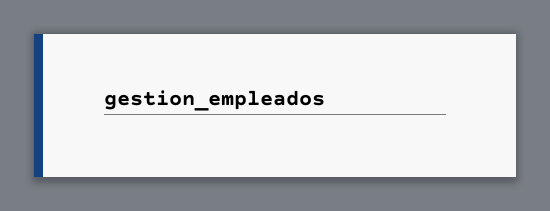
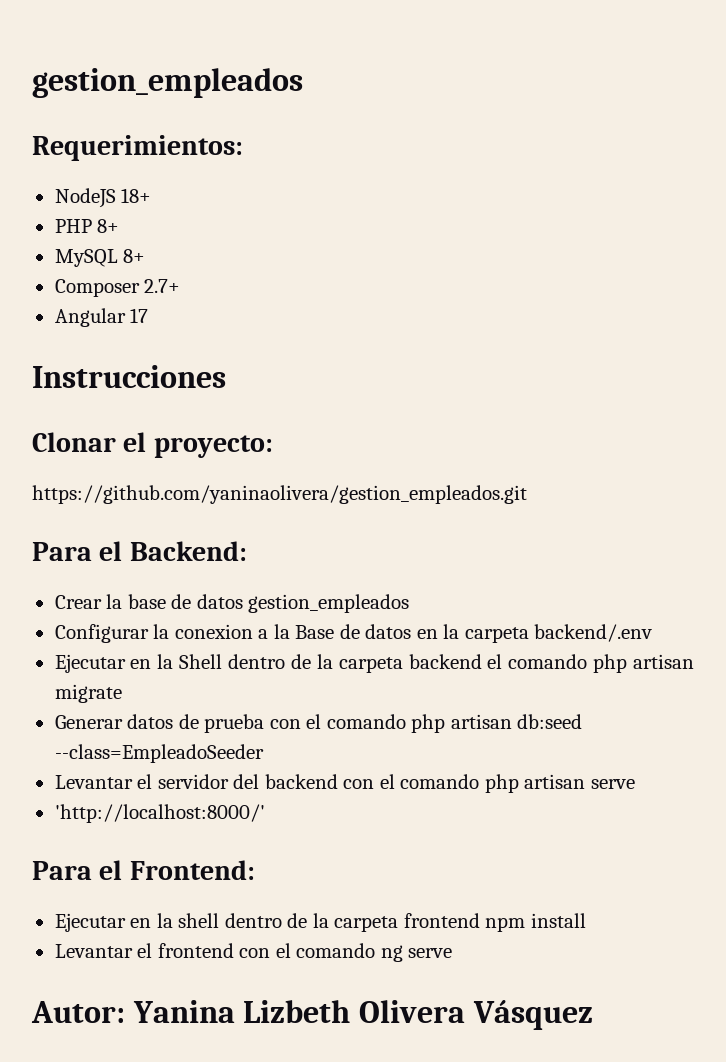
[104,90,325,111] gestion_empleados -> [32,68,303,98] [32,135,243,161] [54,188,152,208] [54,219,120,233] [54,249,146,267] [54,279,181,297] [54,308,149,327] [32,365,226,388] [32,432,273,458] [32,485,527,504] [32,541,247,561] [54,594,410,613] [54,624,653,643] [54,654,695,673] [54,684,122,703] [54,714,583,733] [54,744,264,763] [54,774,635,793] [54,804,265,823] [32,860,255,880] [54,913,586,932] [54,943,453,962] [31,1000,593,1030] gestion_empleados // Requerimientos: // NodeJS 18+ // PHP 8+ // MySQL 8+ // Composer 2.7+ // Angular 17 // Instrucciones // Clonar el proyecto: // https://github.com/yaninaolivera/gestion_empleados.git // Para el Backend: // Crear la base de datos gestion_empleados // Configurar la conexion a la Base de datos en la carpeta backend/.env // Ejecutar en la Shell dentro de la carpeta backend el comando php artisan migrate // Generar datos de prueba con el comando php artisan db:seed --class=EmpleadoSeeder // Levantar el servidor del backend con el comando php artisan serve // 'http://localhost:8000/' // Para el Frontend: // Ejecutar en la shell dentro de la carpeta frontend npm install // Levantar el frontend con el comando ng serve // Autor: Yanina Lizbeth Olivera Vásquez

